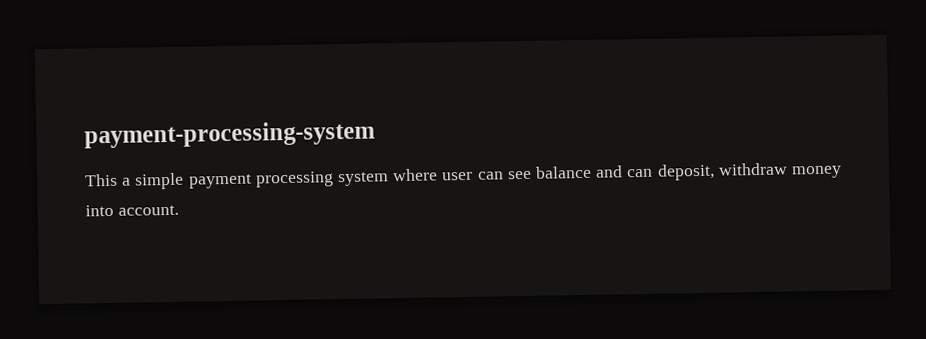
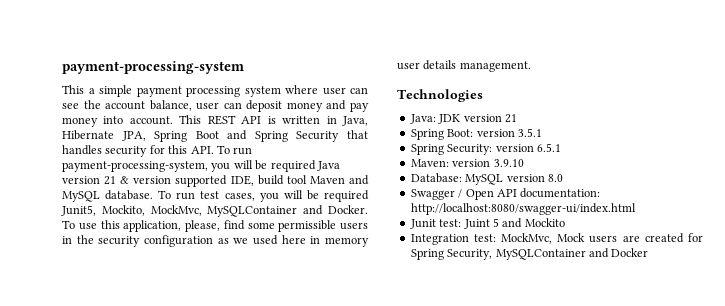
[535,162,843,181] [85,204,179,217] balance and can deposit, withdraw money into account. -> [83,100,369,112] [62,115,369,127] [62,130,368,142] [62,145,253,157] [62,160,340,172] [62,175,369,187] [62,190,369,202] [61,205,369,217] [62,220,368,232] [62,235,369,247] [397,60,531,72] [397,89,483,102] [409,114,517,124] [410,128,542,140] [410,143,561,155] [410,159,524,167] [410,173,563,185] [410,188,601,200] [410,203,636,215] [409,218,565,229] [410,233,703,245] [410,248,649,260] the account balance, user can deposit money and pay money into account. This REST API is written in Java, Hibernate JPA, Spring Boot and Spring Security that handles security for this API. To run payment-processing-system, you will be required Java version 21 & version supported IDE, build tool Maven and MySQL database. To run test cases, you will be required Junit5, Mockito, MockMvc, MySQLContainer and Docker. To use this application, please, find some permissible users in the security configuration as we used here in memory user details management. // Technologies // Java: JDK version 21 // Spring Boot: version 3.5.1 // Spring Security: version 6.5.1 // Maven: version 3.9.10 // Database: MySQL version 8.0 // Swagger / Open API documentation: http://localhost:8080/swagger-ui/index.html // Junit test: Juint 5 and Mockito // Integration test: MockMvc, Mock users are created for Spring Security, MySQLContainer and Docker

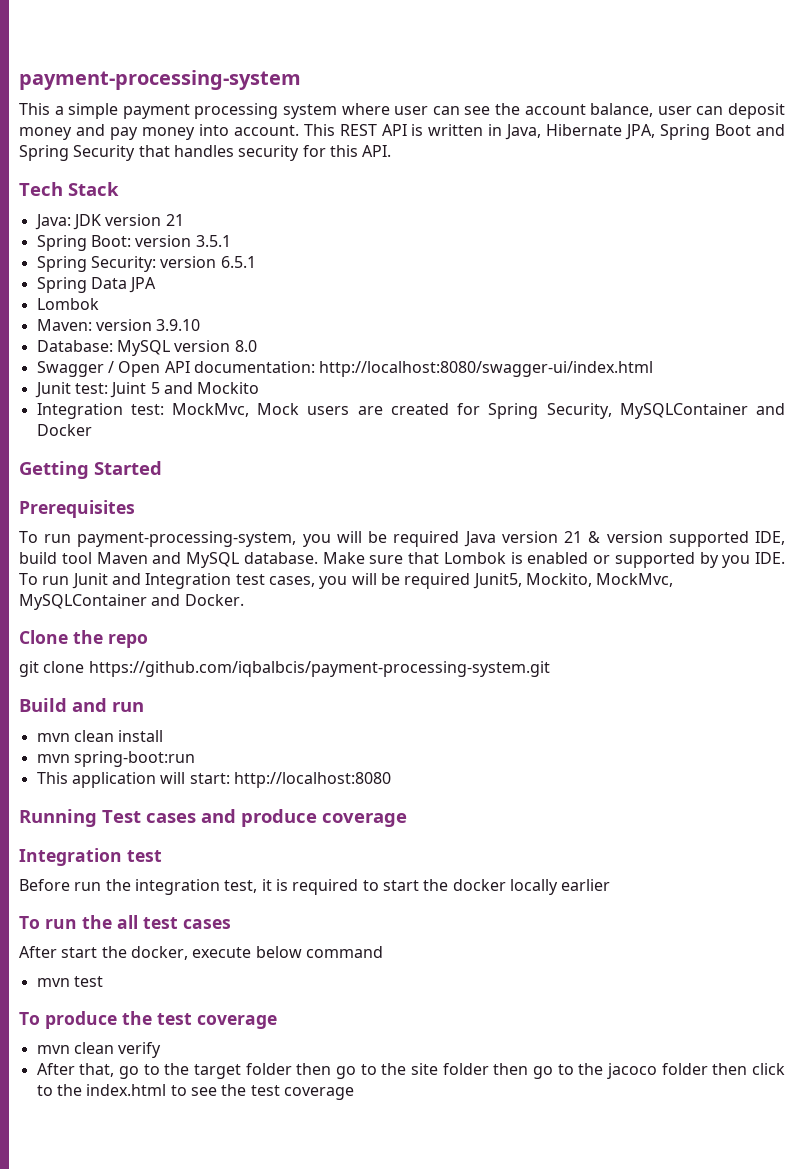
[216,145,253,155] [62,160,340,172] [62,175,369,187] [62,190,369,202] [61,205,369,217] [62,220,368,232] [62,235,369,247] [397,60,531,72] [397,89,483,102] To run payment-processing-system, you will be required Java version 21 & version supported IDE, build tool Maven and MySQL database. To run test cases, you will be required Junit5, Mockito, MockMvc, MySQLContainer and Docker. To use this application, please, find some permissible users in the security configuration as we used here in memory user details management. // Technologies -> [19,182,119,196] // Tech Stack
(561, 147) none -> [36,277,157,293] [36,298,99,310] // Spring Data JPA // Lombok
(649, 252) none -> [19,461,162,479] [19,500,135,518] [19,531,786,547] [19,552,785,568] [19,573,674,589] [19,594,244,610] [19,630,148,648] [19,661,550,677] [19,698,144,712] [36,730,164,742] [36,751,195,767] [36,772,391,788] [19,809,407,827] [19,848,162,866] [19,879,611,895] [19,915,231,929] [19,946,383,960] [36,976,103,987] [19,1011,277,1029] [36,1042,162,1058] [36,1063,785,1079] [36,1084,354,1100] // Getting Started // Prerequisites // To run payment-processing-system, you will be required Java version 21 & version supported IDE, build tool Maven and MySQL database. Make sure that Lombok is enabled or supported by you IDE. To run Junit and Integration test cases, you will be required Junit5, Mockito, MockMvc, MySQLContainer and Docker. // Clone the repo // git clone https://github.com/iqbalbcis/payment-processing-system.git // Build and run // mvn clean install // mvn spring-boot:run // This application will start: http://localhost:8080 // Running Test cases and produce coverage // Integration test // Before run the integration test, it is required to start the docker locally earlier // To run the all test cases // After start the docker, execute below command // mvn test // To produce the test coverage // mvn clean verify // After that, go to the target folder then go to the site folder then go to the jacoco folder then click to the index.html to see the test coverage

